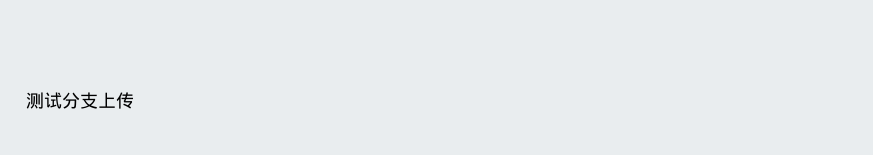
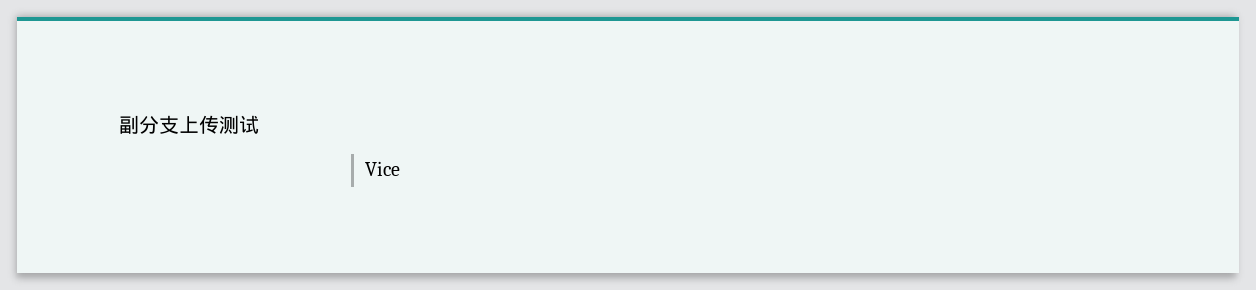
[26,92,62,109] 测试 -> [119,115,139,134] 副
(134, 100) none -> [219,115,259,134] [364,161,400,176] 测试 // Vice

